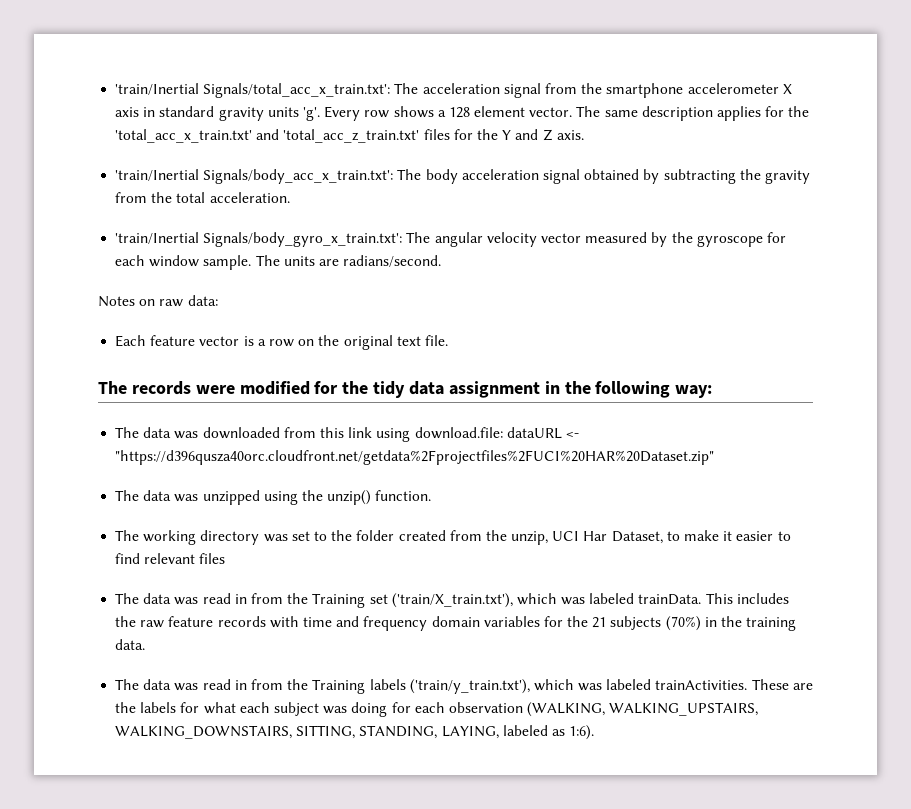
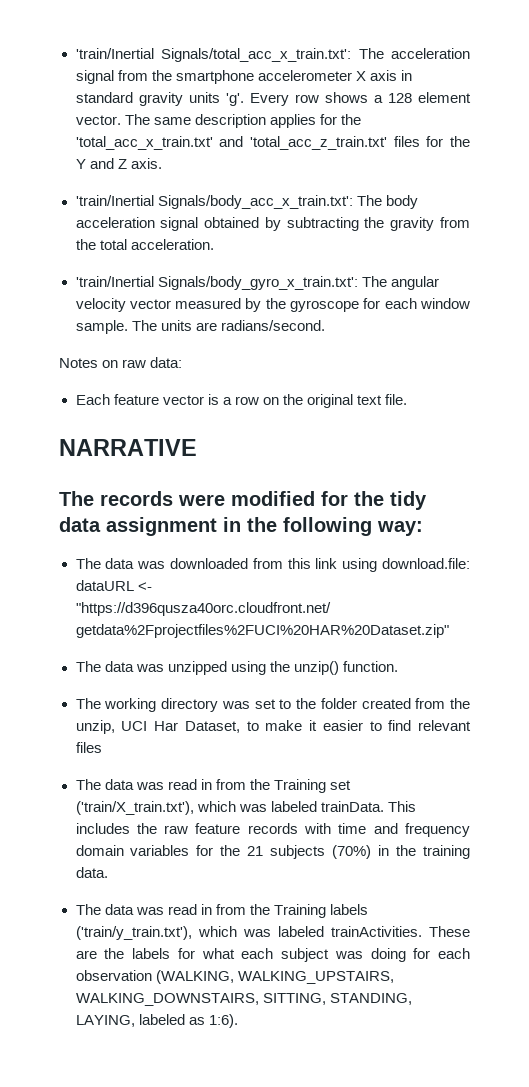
(448, 340) none -> [59,439,197,456] // NARRATIVE

